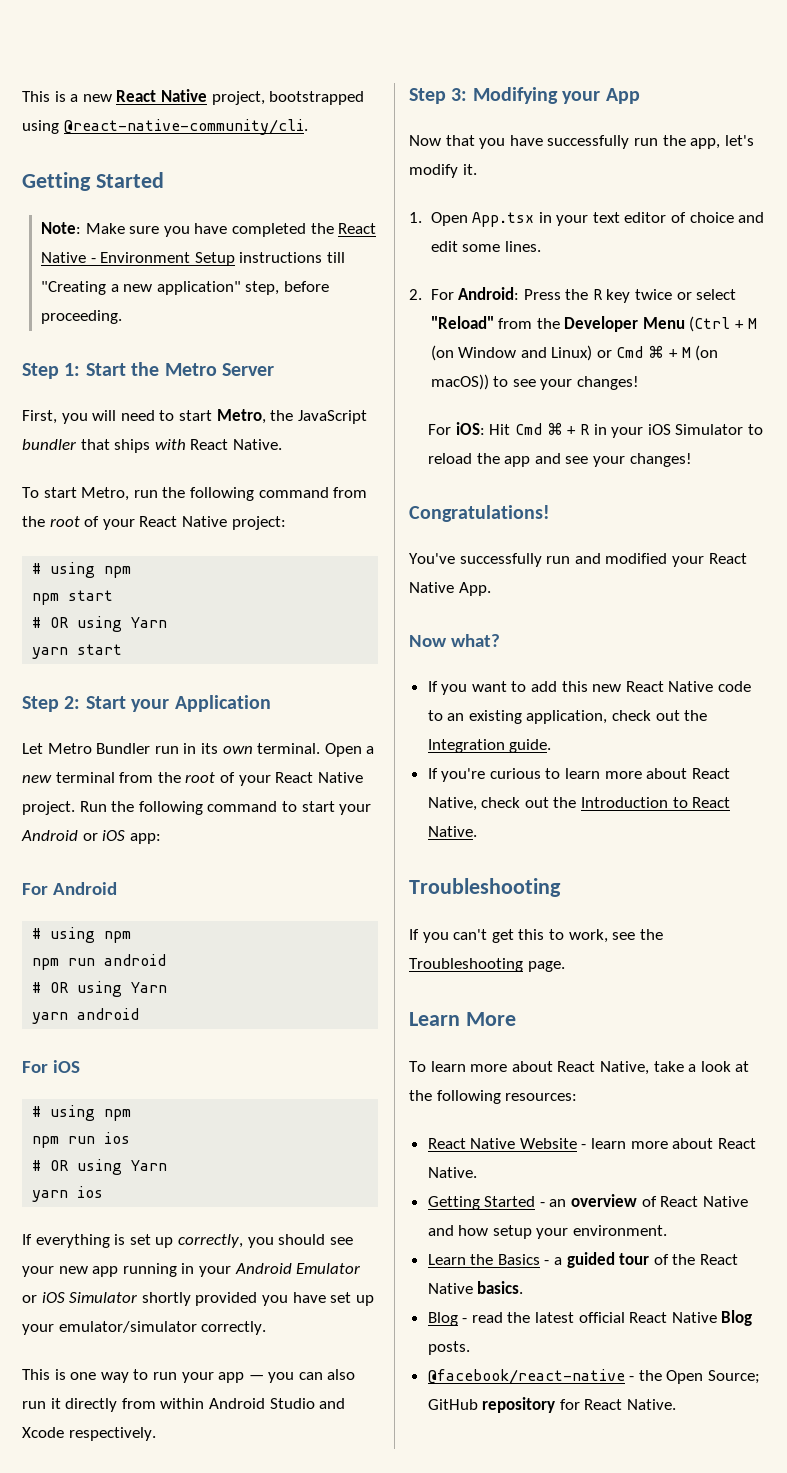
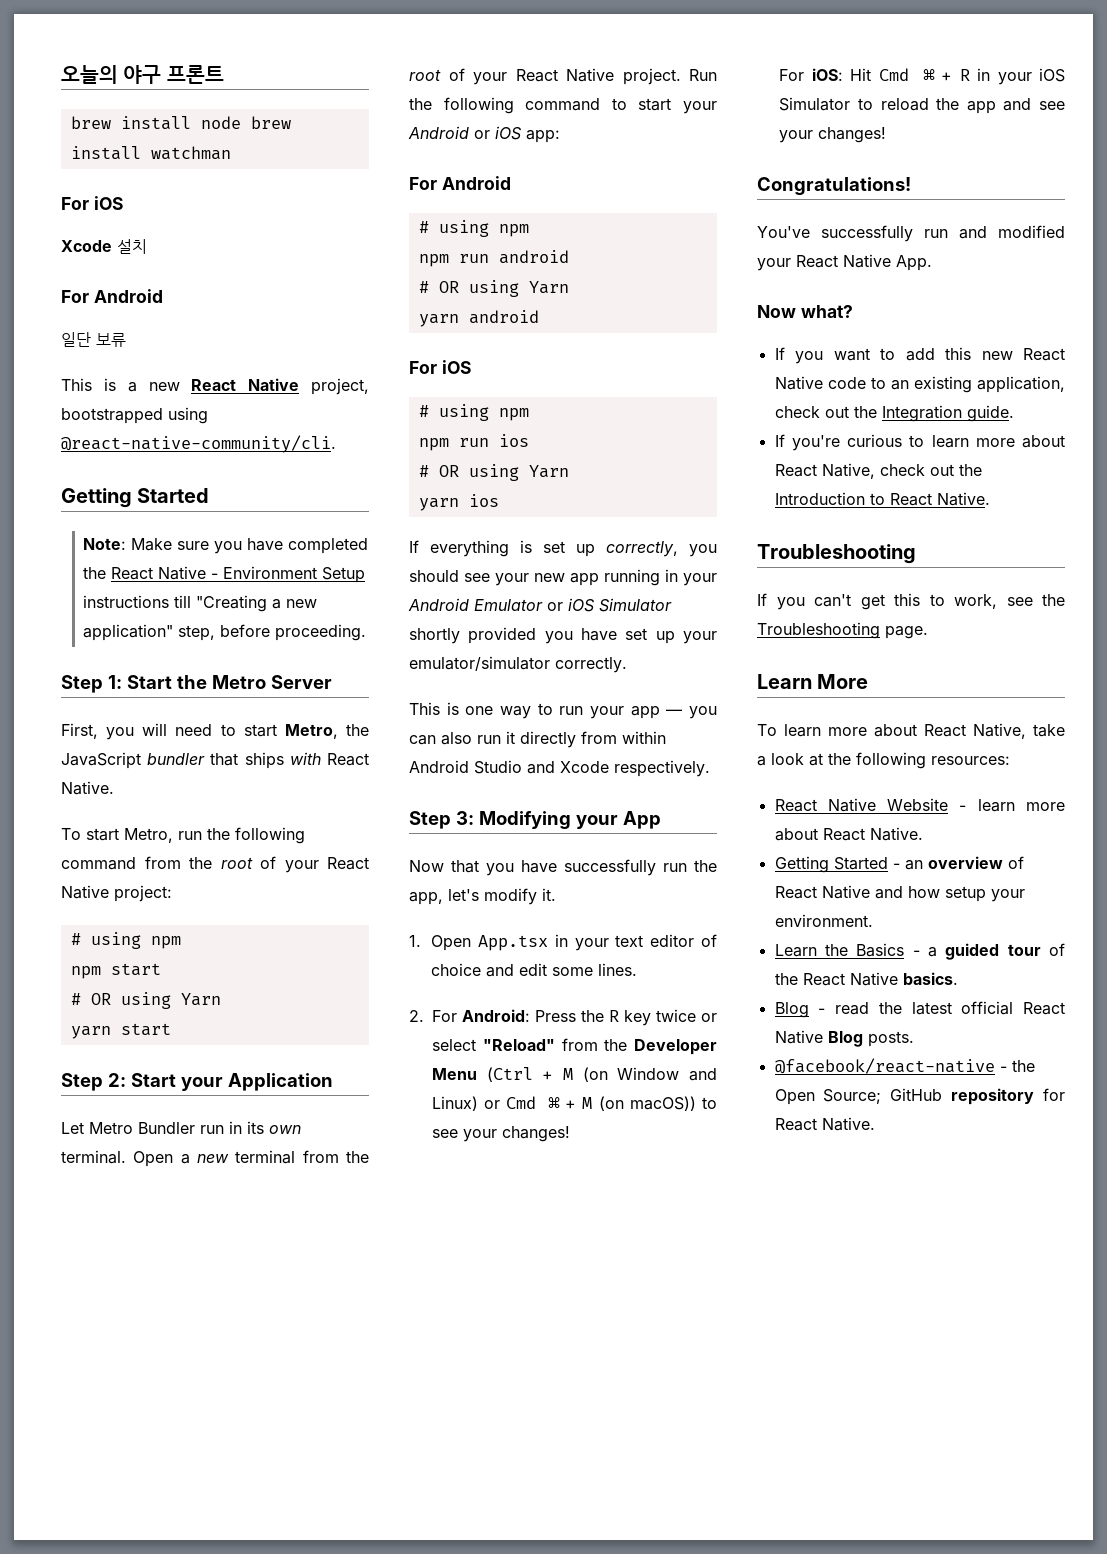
(22, 96) none -> [61,65,224,84] [70,116,291,130] [70,146,231,160] [61,196,123,210] [61,239,147,254] [61,289,163,303] [61,332,126,347] 오늘의 야구 프론트 // brew install node brew install watchman // For iOS // Xcode 설치 // For Android // 일단 보류 //

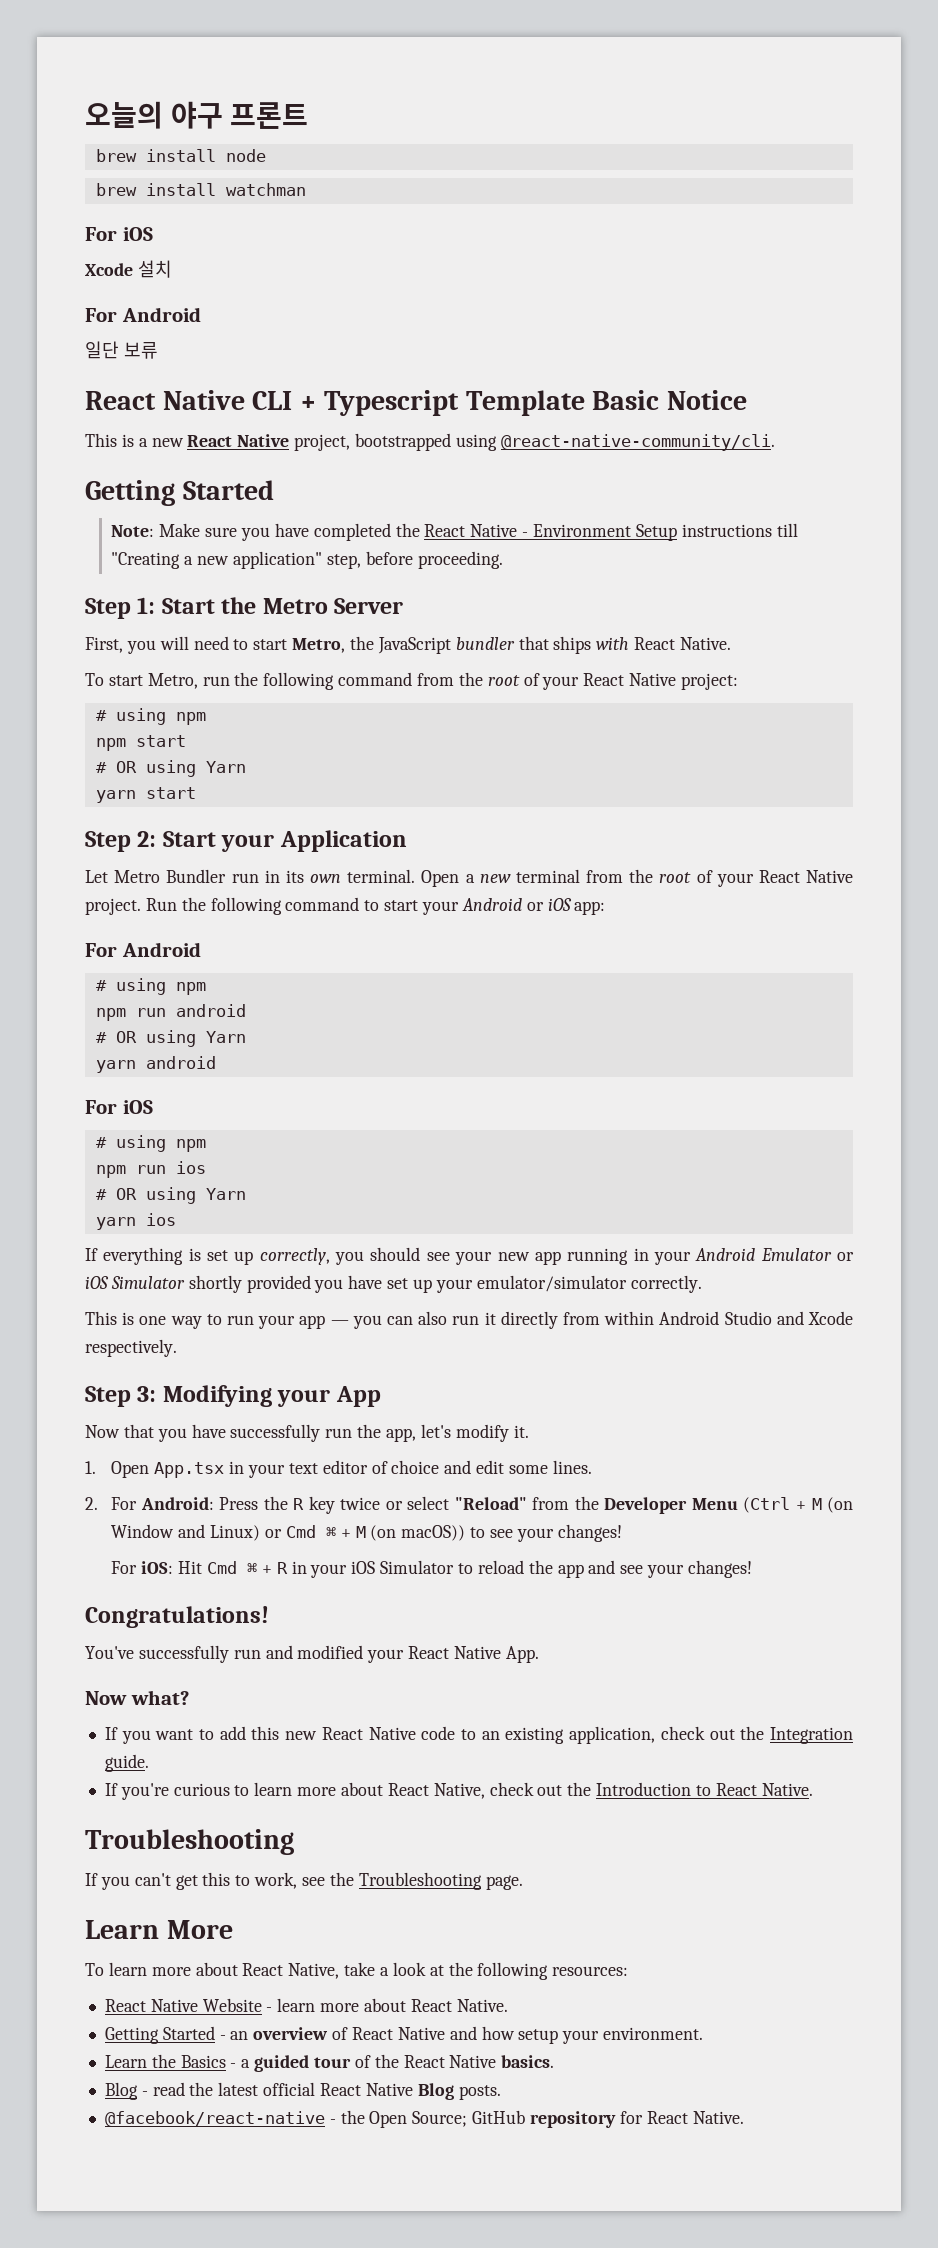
(241, 122) none -> (266, 155) //
(126, 340) none -> [85,390,747,416] // React Native CLI + Typescript Template Basic Notice

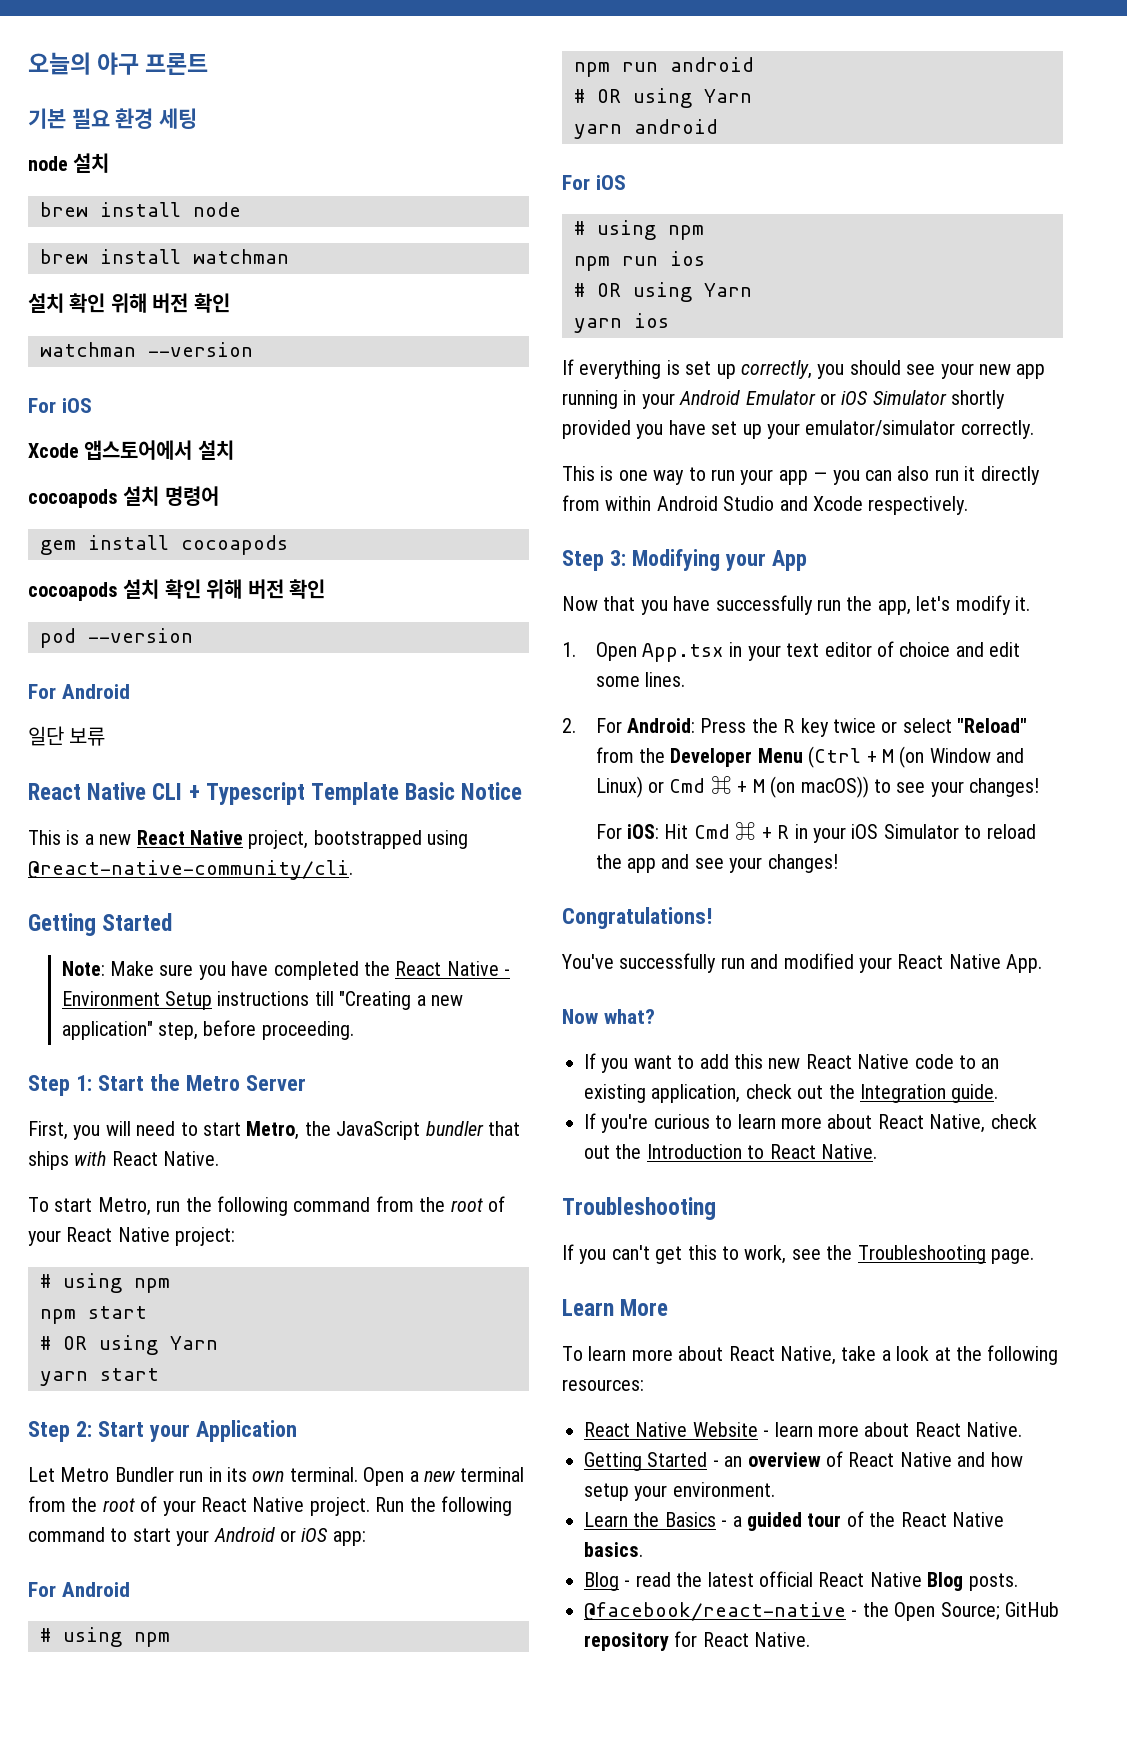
(309, 115) none -> [28,108,198,129] [28,153,110,173] // 기본 필요 환경 세팅 // node 설치
(306, 189) none -> [28,293,230,313] [40,342,253,357] // 설치 확인 위해 버전 확인 // watchman --version
[137,260,172,278] 설치 -> [84,440,234,460] [28,486,219,508] [40,535,288,555] [28,579,325,601] [40,628,193,648] 앱스토어에서 설치 // cocoapods 설치 명령어 // gem install cocoapods // cocoapods 설치 확인 위해 버전 확인 // pod --version

